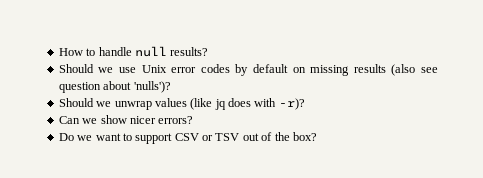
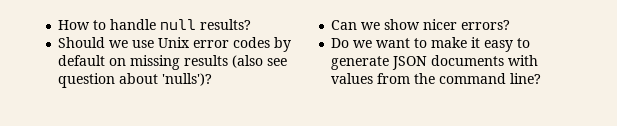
[58,98,305,110] // Should we unwrap values (like jq does with -r)? -> (213, 79) none
[135,132,317,144] support CSV or TSV out of the box? -> [431,37,531,52] [331,55,539,70] [331,73,542,84] make it easy to generate JSON documents with values from the command line?

